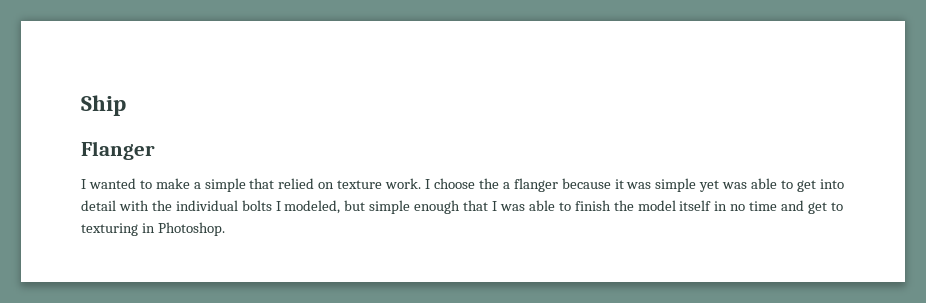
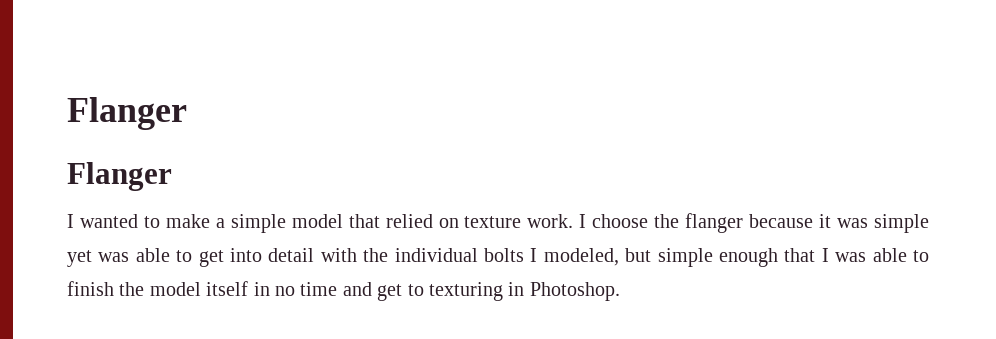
[81,95,126,116] Ship -> [67,97,187,130] Flanger
(246, 185) none -> [291,214,343,228] model
[502,182,510,189] a -> (680, 221) none

